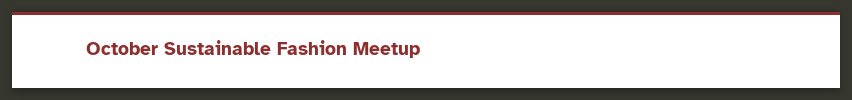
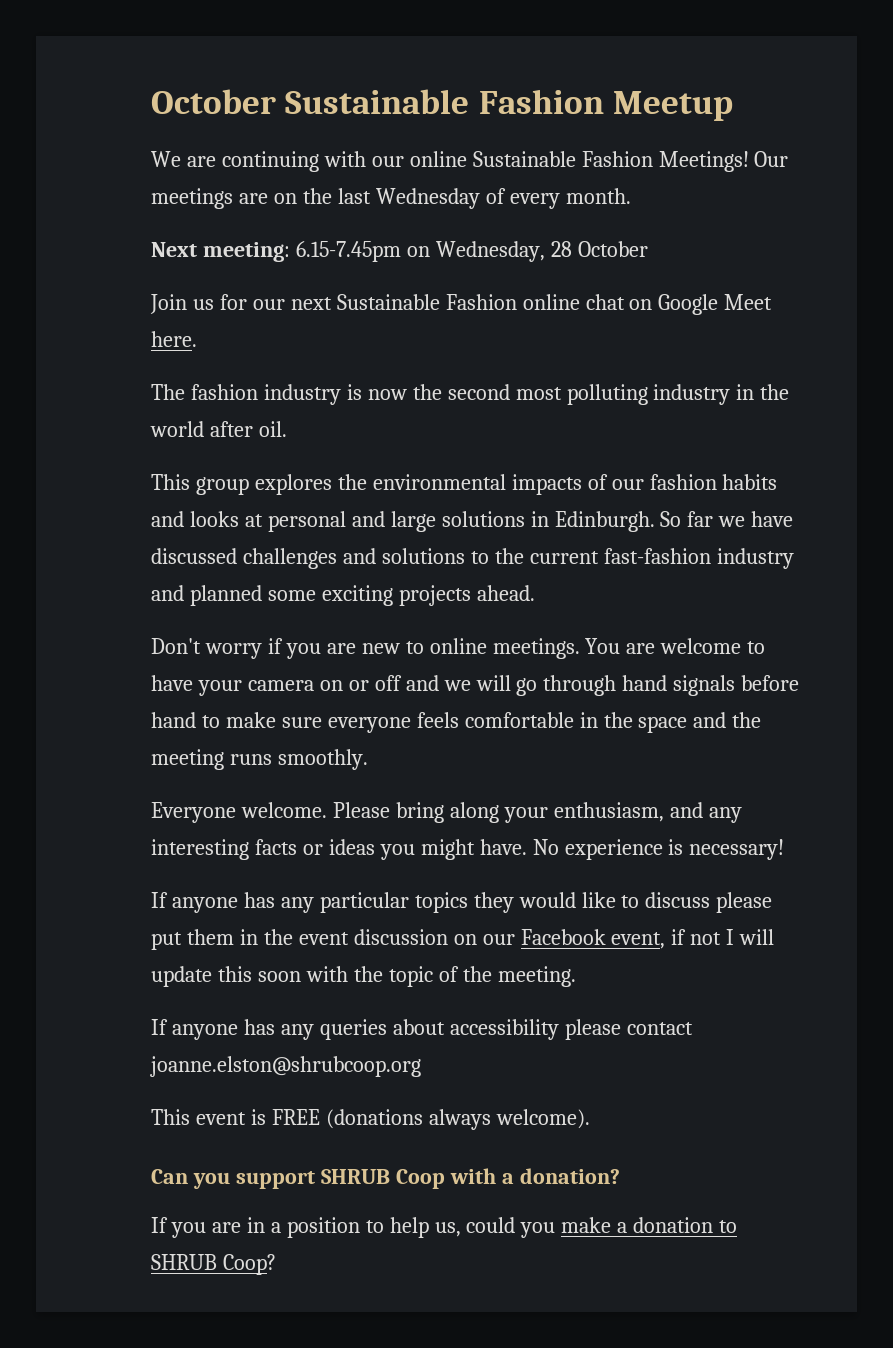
(420, 50) none -> [151,151,789,172] [151,188,631,209] [151,241,648,262] [150,294,773,315] [151,331,197,347] [151,384,790,405] [150,421,287,437] [151,474,778,495] [151,511,794,532] [151,548,794,569] [151,585,535,606] [151,638,766,659] [151,675,800,696] [151,712,762,733] [151,749,368,770] [151,802,742,823] [151,839,785,860] [151,892,773,913] [151,929,775,950] [151,966,576,987] [151,1019,693,1040] [150,1056,421,1077] [151,1109,590,1130] [151,1168,620,1189] [151,1217,738,1238] [151,1254,276,1275] // We are continuing with our online Sustainable Fashion Meetings! Our meetings are on the last Wednesday of every month. // Next meeting: 6.15-7.45pm on Wednesday, 28 October // Join us for our next Sustainable Fashion online chat on Google Meet here. // The fashion industry is now the second most polluting industry in the world after oil. // This group explores the environmental impacts of our fashion habits and looks at personal and large solutions in Edinburgh. So far we have discussed challenges and solutions to the current fast-fashion industry and planned some exciting projects ahead. // Don't worry if you are new to online meetings. You are welcome to have your camera on or off and we will go through hand signals before hand to make sure everyone feels comfortable in the space and the meeting runs smoothly. // Everyone welcome. Please bring along your enthusiasm, and any interesting facts or ideas you might have. No experience is necessary! // If anyone has any particular topics they would like to discuss please put them in the event discussion on our Facebook event, if not I will update this soon with the topic of the meeting. // If anyone has any queries about accessibility please contact joanne.elston@shrubcoop.org // This event is FREE (donations always welcome). // Can you support SHRUB Coop with a donation? // If you are in a position to help us, could you make a donation to SHRUB Coop?

